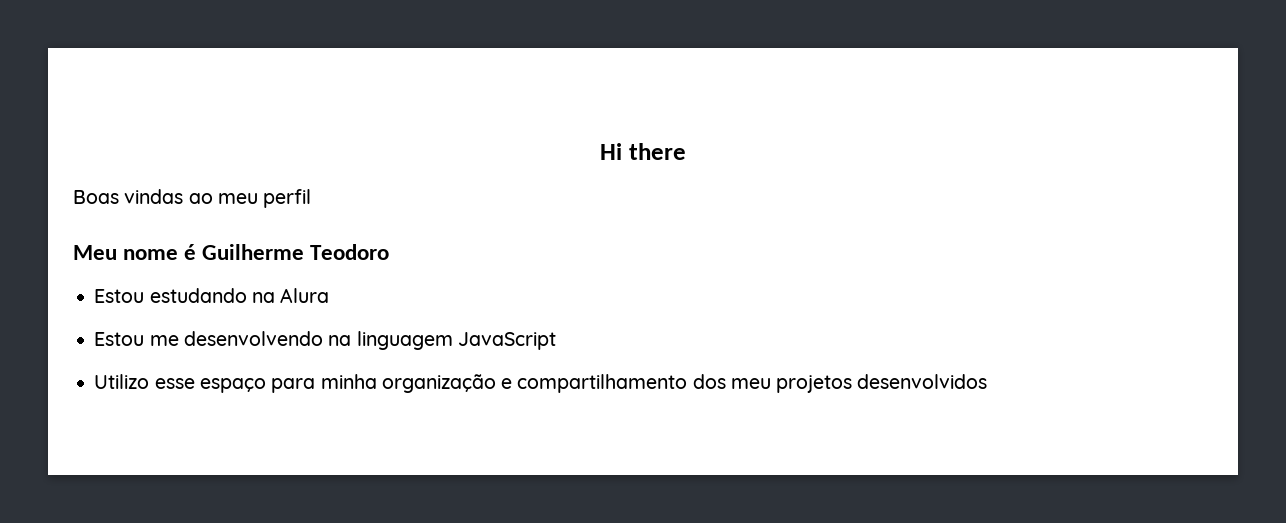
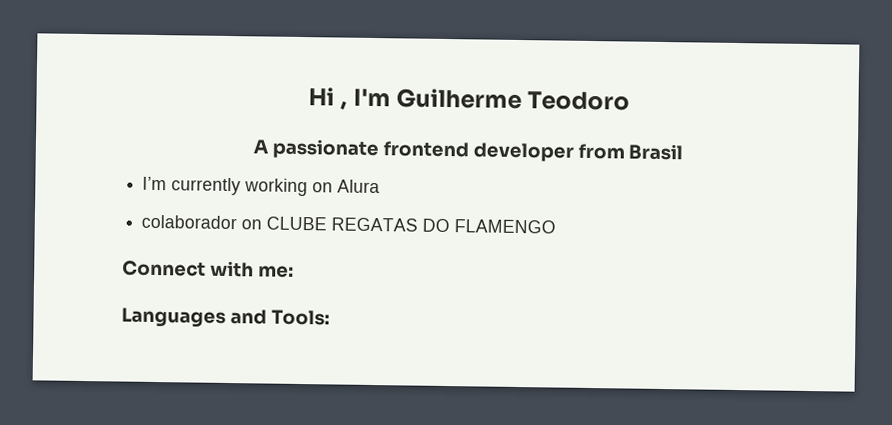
[628,143,686,160] [73,189,312,208] [73,244,390,260] [94,288,330,303] [94,331,556,350] [94,374,988,393] there // Boas vindas ao meu perfil // Meu nome é Guilherme Teodoro // Estou estudando na Alura // Estou me desenvolvendo na linguagem JavaScript // Utilizo esse espaço para minha organização e compartilhamento dos meu projetos desenvolvidos -> [340,88,630,111] [252,138,684,162] [142,176,381,197] [141,214,557,234] [122,260,294,278] [121,307,330,328] , I'm Guilherme Teodoro // A passionate frontend developer from Brasil // I’m currently working on Alura // colaborador on CLUBE REGATAS DO FLAMENGO // Connect with me: // Languages and Tools:

